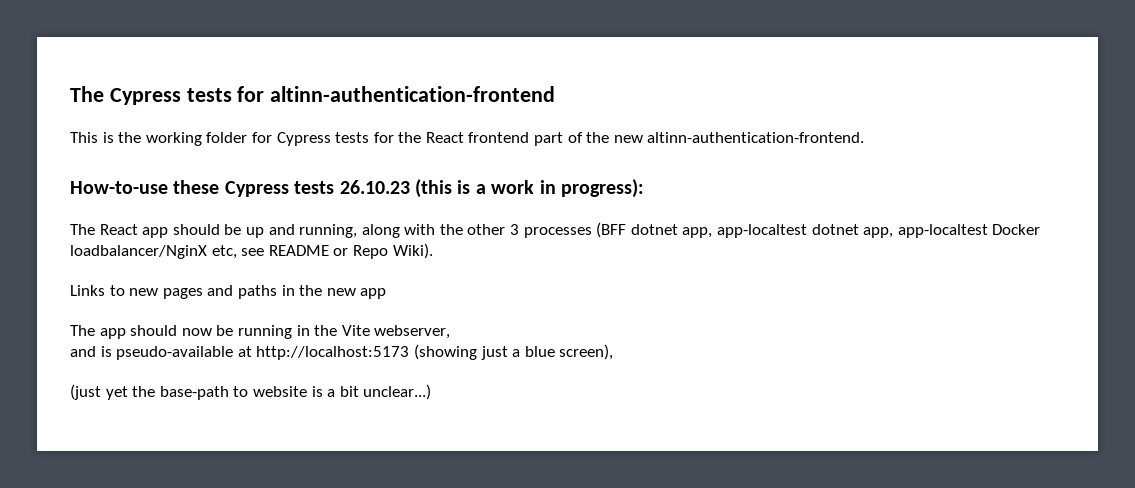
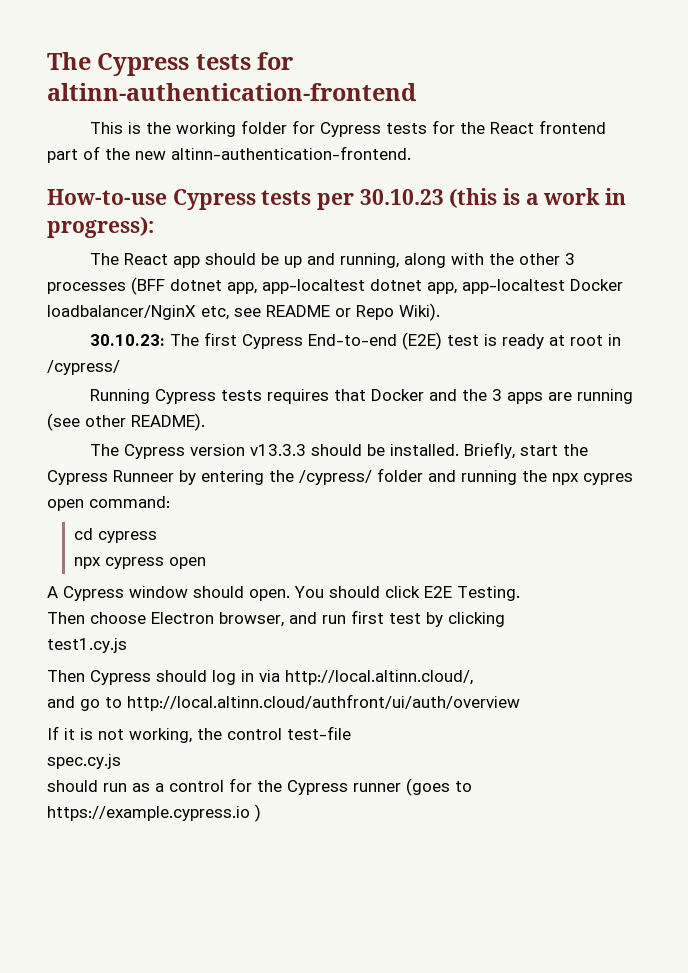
[173,180,410,197] these Cypress tests 26.10.23 -> [172,189,444,210] Cypress tests per 30.10.23
[70,285,387,299] [70,325,451,339] [70,344,614,360] [70,384,432,400] Links to new pages and paths in the new app // The app should now be running in the Vite webserver, // and is pseudo-available at http://localhost:5173 (showing just a blue screen), // (just yet the base-path to website is a bit unclear...) -> [90,332,622,350] [47,360,120,375] [90,389,634,404] [47,413,205,431] [90,442,589,459] [47,468,633,485] [47,496,170,511] [73,528,157,543] [73,557,206,569] [47,586,520,601] [47,610,505,627] [47,638,127,653] [47,670,473,685] [47,694,520,711] [47,726,351,743] [47,754,121,769] [47,778,472,796] [47,804,261,822] 30.10.23: The first Cypress End-to-end (E2E) test is ready at root in /cypress/ // Running Cypress tests requires that Docker and the 3 apps are running (see other README). // The Cypress version v13.3.3 should be installed. Briefly, start the Cypress Runneer by entering the /cypress/ folder and running the npx cypres open command: // cd cypress // npx cypress open // A Cypress window should open. You should click E2E Testing. // Then choose Electron browser, and run first test by clicking // test1.cy.js // Then Cypress should log in via http://local.altinn.cloud/, // and go to http://local.altinn.cloud/authfront/ui/auth/overview // If it is not working, the control test-file // spec.cy.js // should run as a control for the Cypress runner (goes to https://example.cypress.io )

